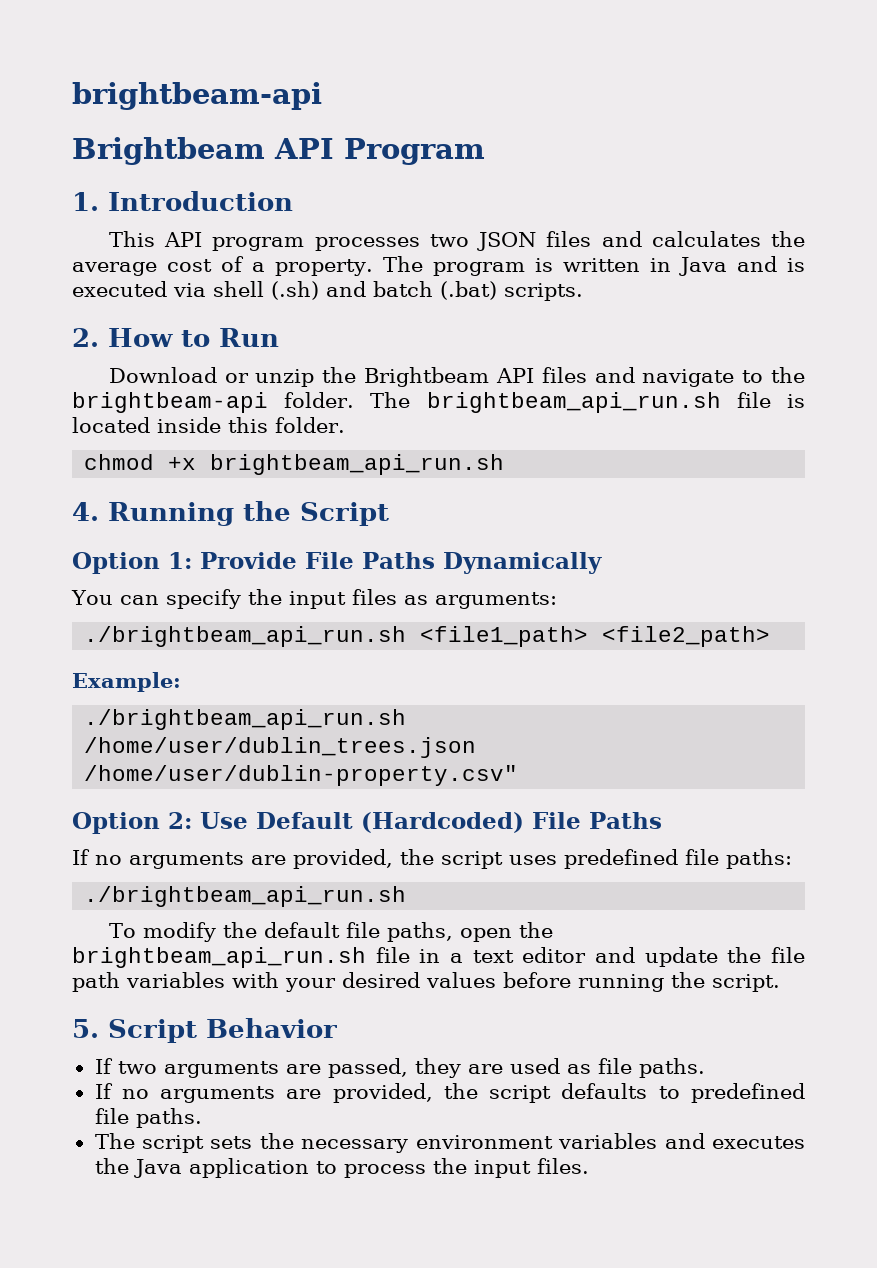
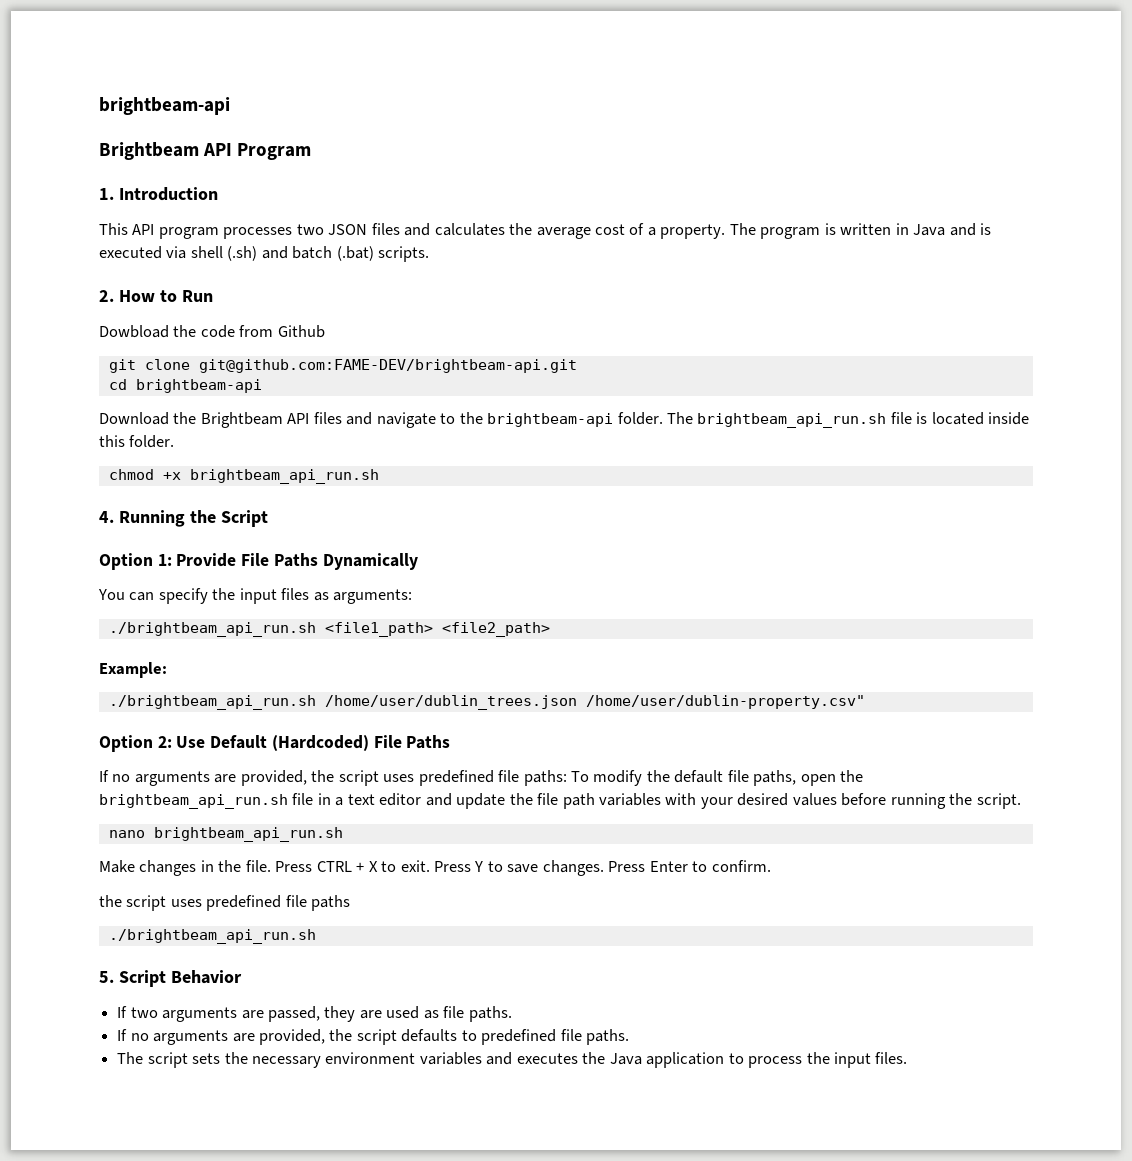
(279, 337) none -> [99,325,325,338] [108,359,577,373] [108,379,262,393] // Dowbload the code from Github // git clone git@github.com:FAME-DEV/brightbeam-api.git // cd brightbeam-api
[224,369,315,387] or unzip -> (169, 418) none
[84,886,407,907] // ./brightbeam_api_run.sh // -> (567, 778) none
(780, 983) none -> [108,827,343,842] [99,860,771,876] [99,895,351,911] [108,929,316,944] // nano brightbeam_api_run.sh // Make changes in the file. Press CTRL + X to exit. Press Y to save changes. Press Enter to confirm. // the script uses predefined file paths // ./brightbeam_api_run.sh

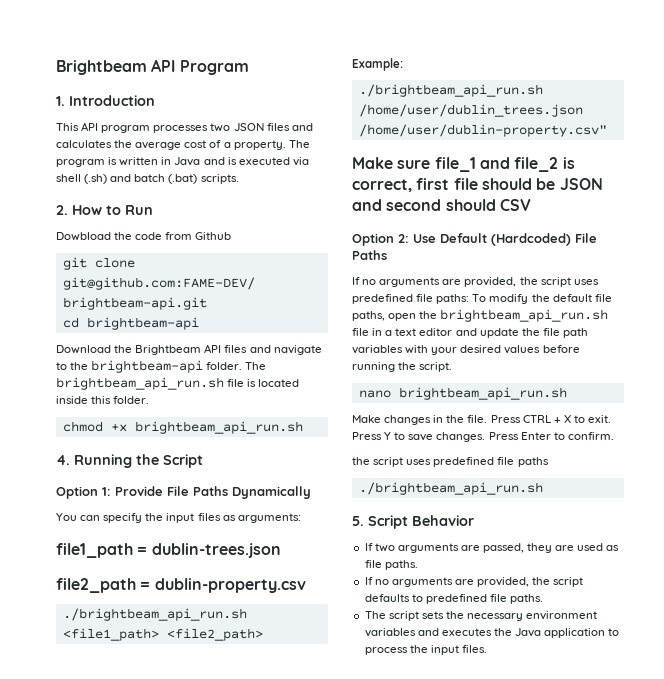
[99,97,230,115] brightbeam-api // -> (56, 67) none
(413, 596) none -> [56,543,281,558] [56,578,306,593] // file1_path = dublin-trees.json // file2_path = dublin-property.csv
(865, 702) none -> [352,157,575,172] [352,178,603,192] [352,199,531,211] // Make sure file_1 and file_2 is correct, first file should be JSON and second should CSV

